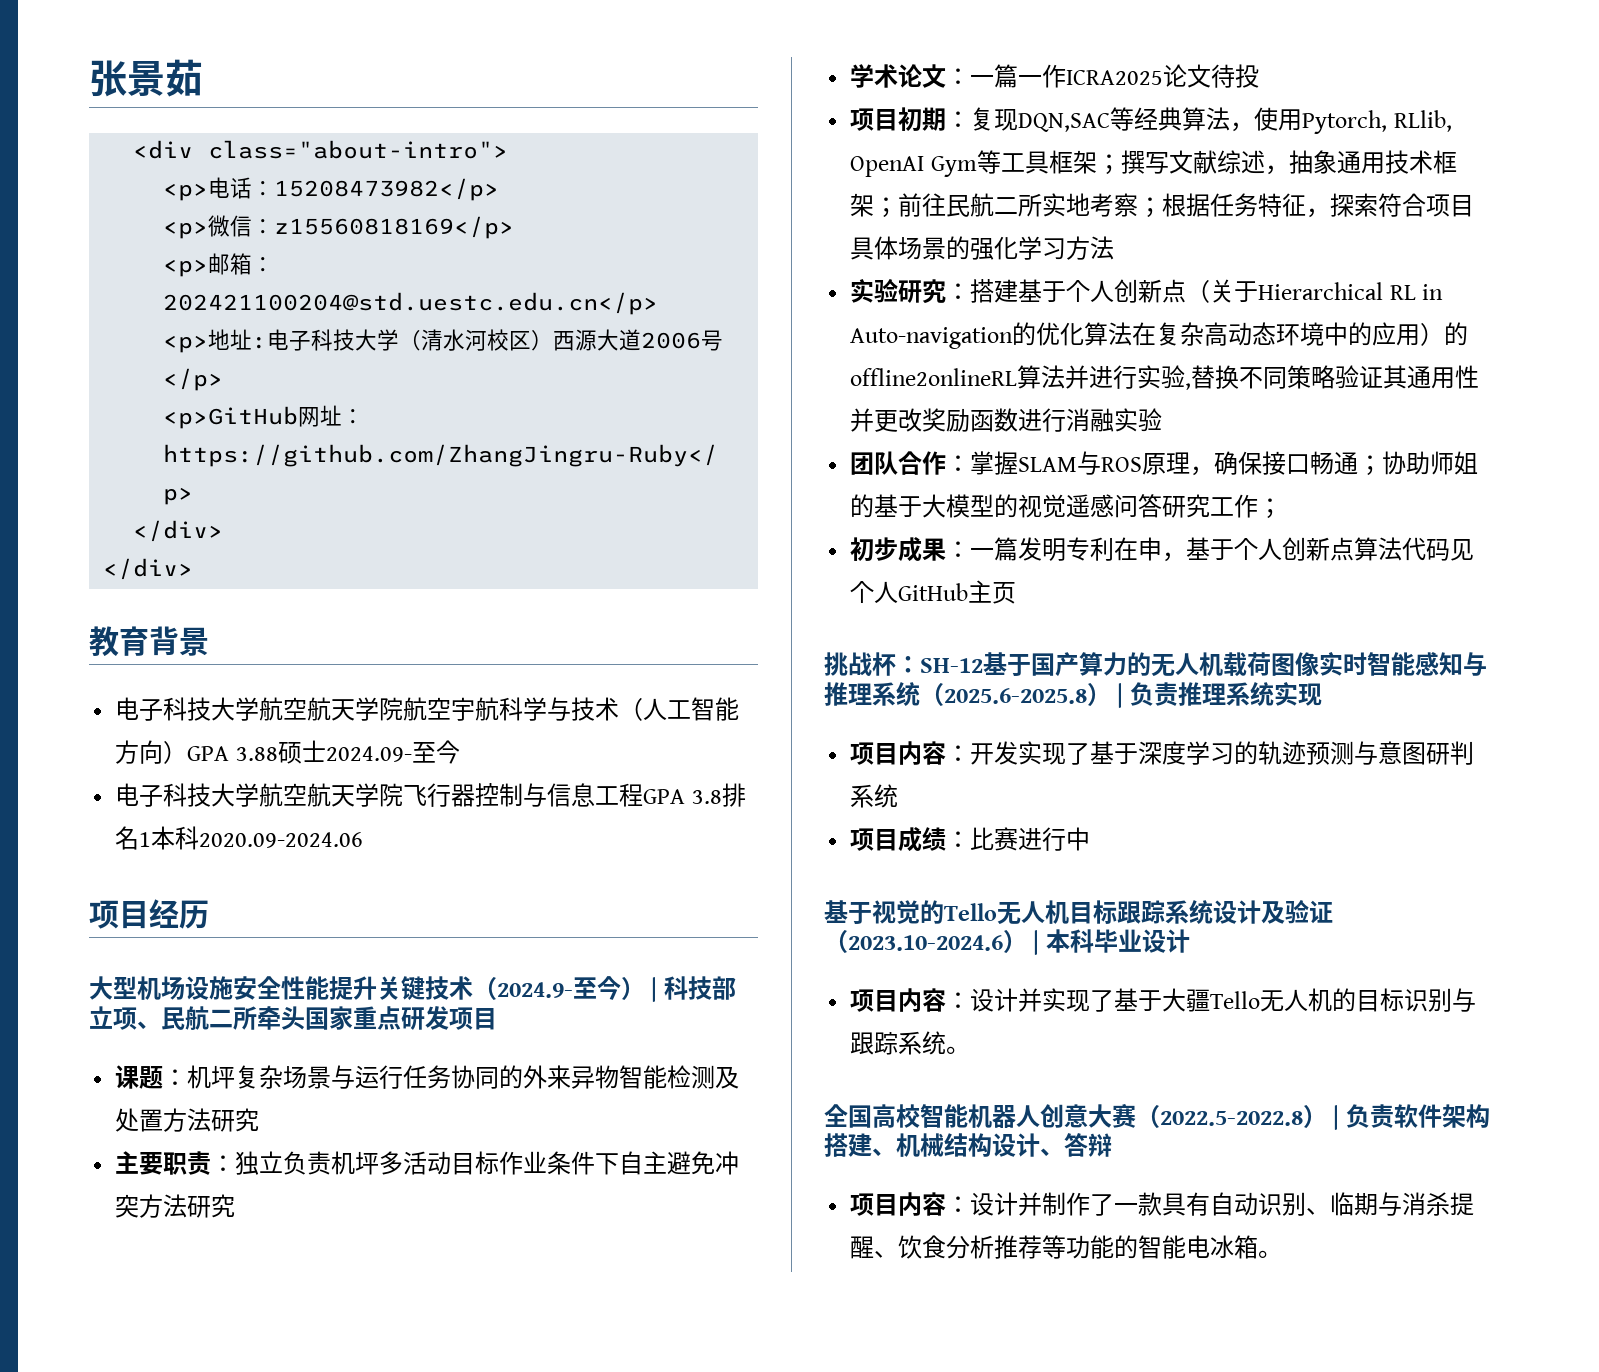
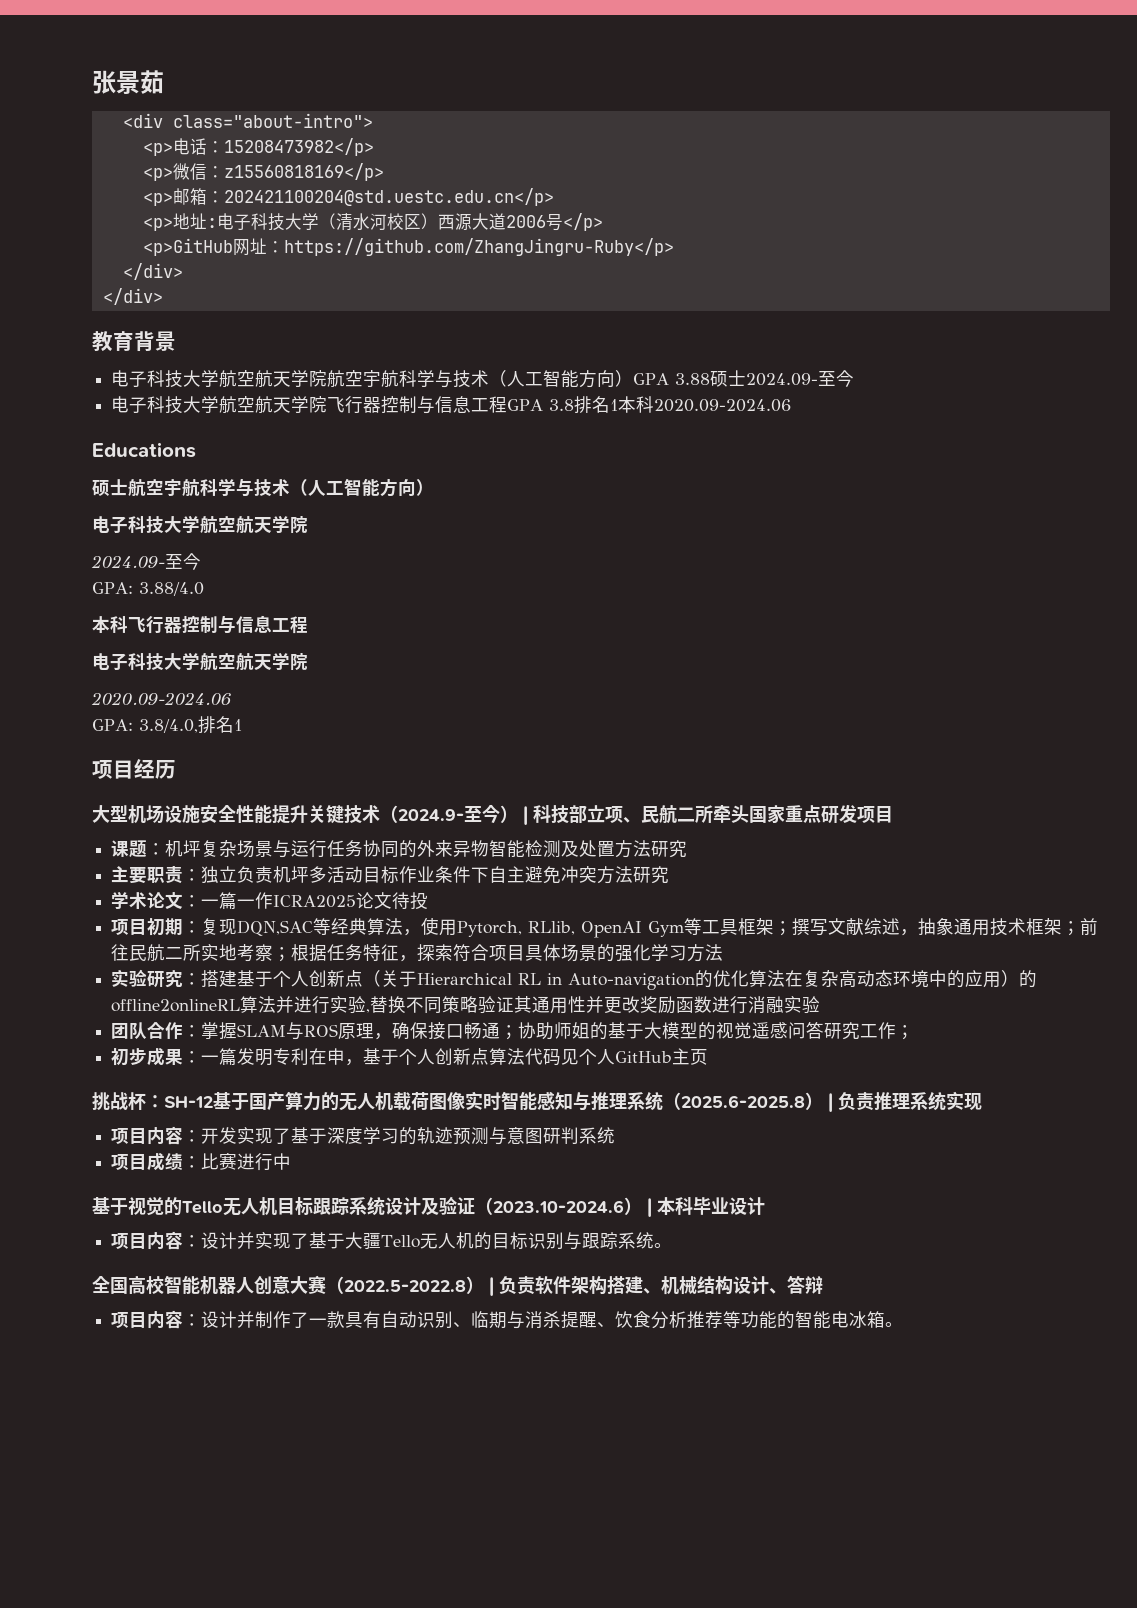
(364, 840) none -> [92,442,196,458] [92,478,434,497] [92,515,308,534] [91,553,201,570] [92,582,204,596] [92,615,308,634] [92,652,308,671] [91,692,231,705] [92,716,242,734] // Educations // 硕士航空宇航科学与技术（人工智能方向） // 电子科技大学航空航天学院 // 2024.09-至今 // GPA: 3.88/4.0 // 本科飞行器控制与信息工程 // 电子科技大学航空航天学院 // 2020.09-2024.06 // GPA: 3.8/4.0,排名1

